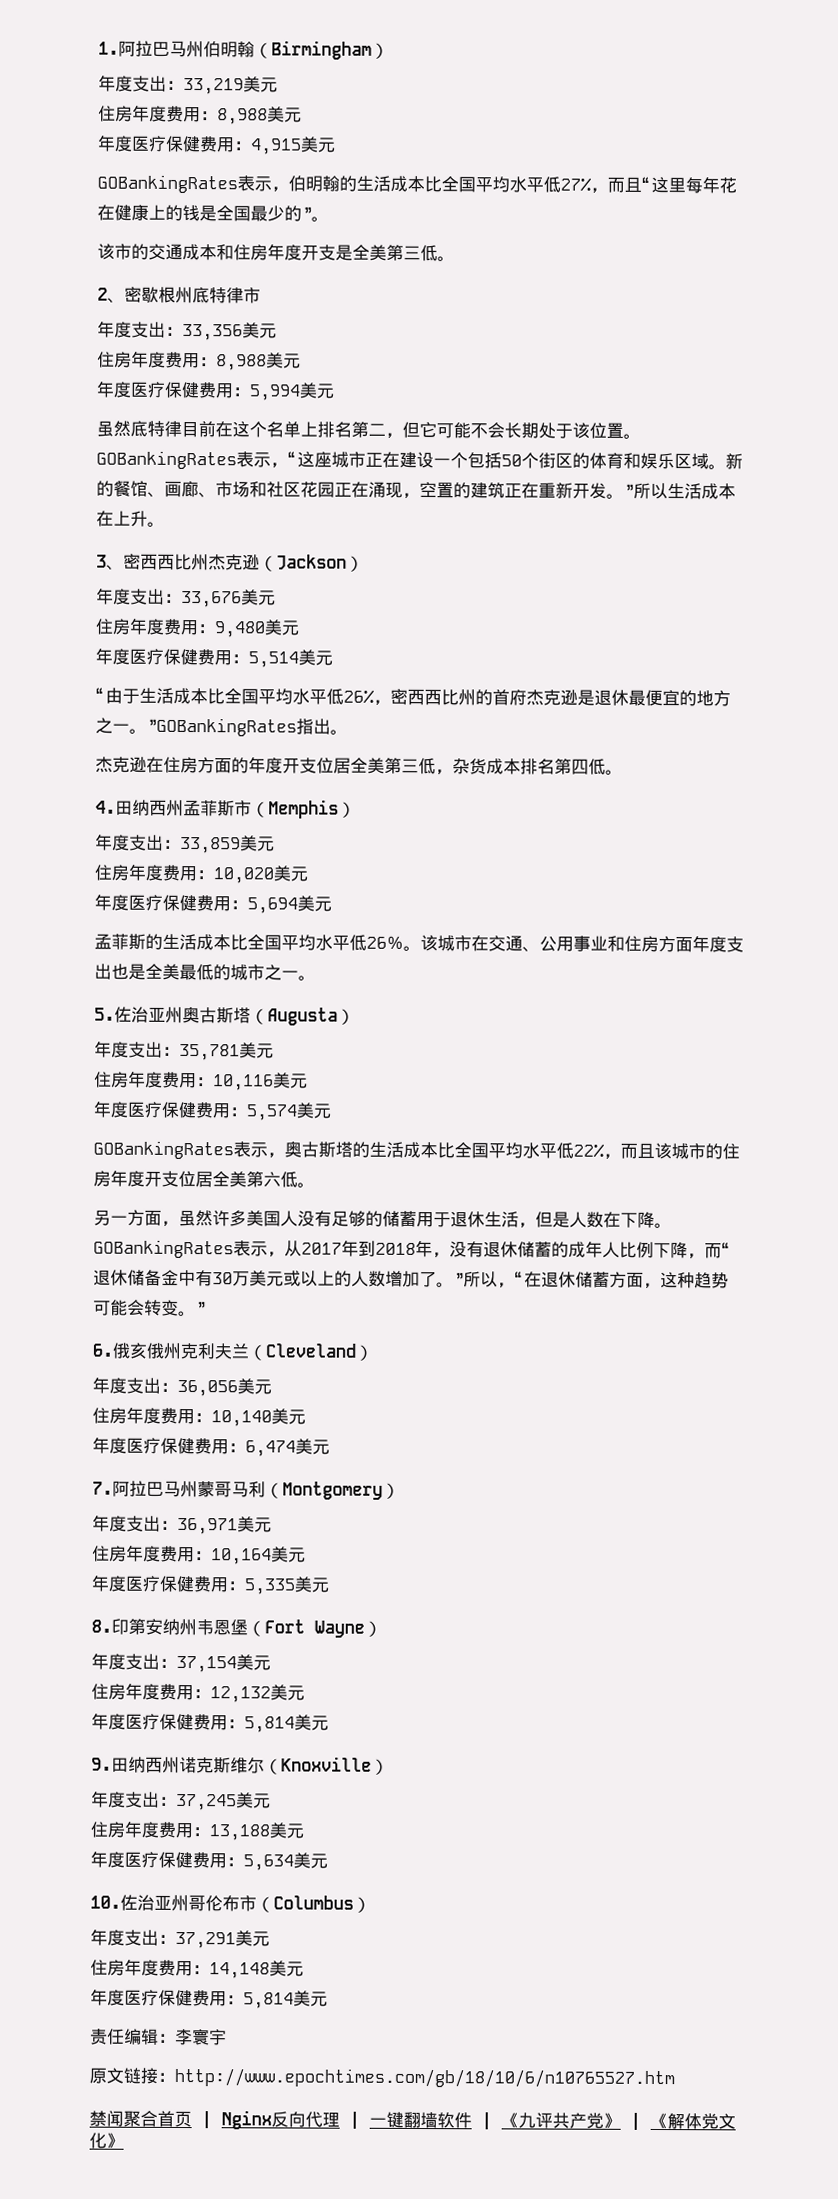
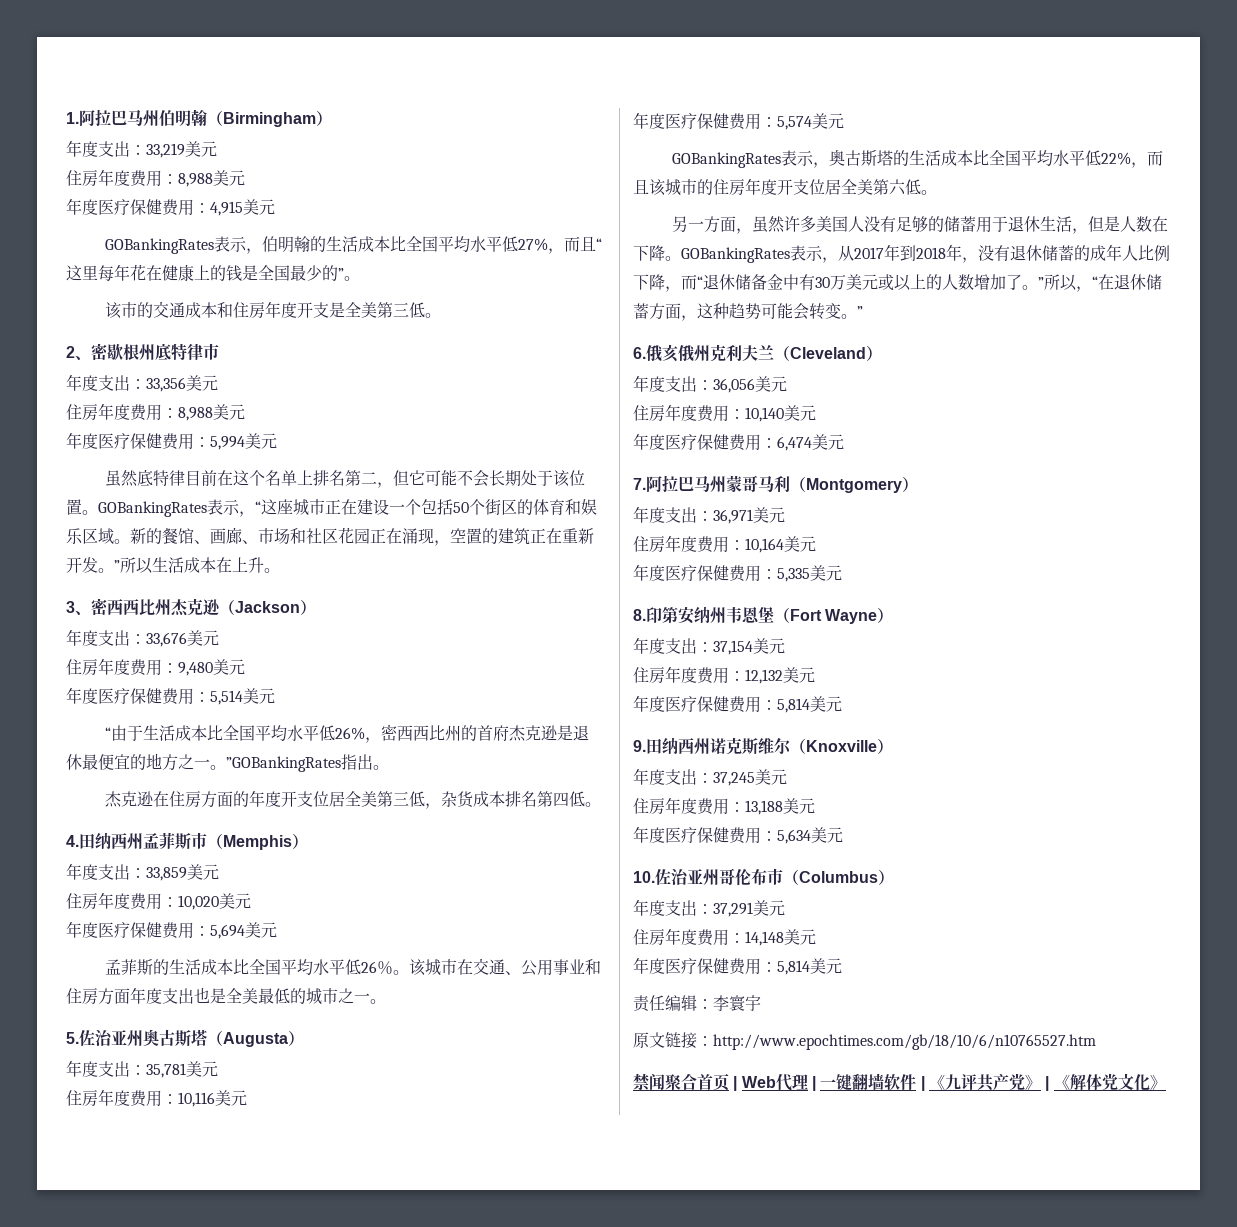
[221,2110,306,2130] Nginx反向 -> [741,1076,776,1088] Web

